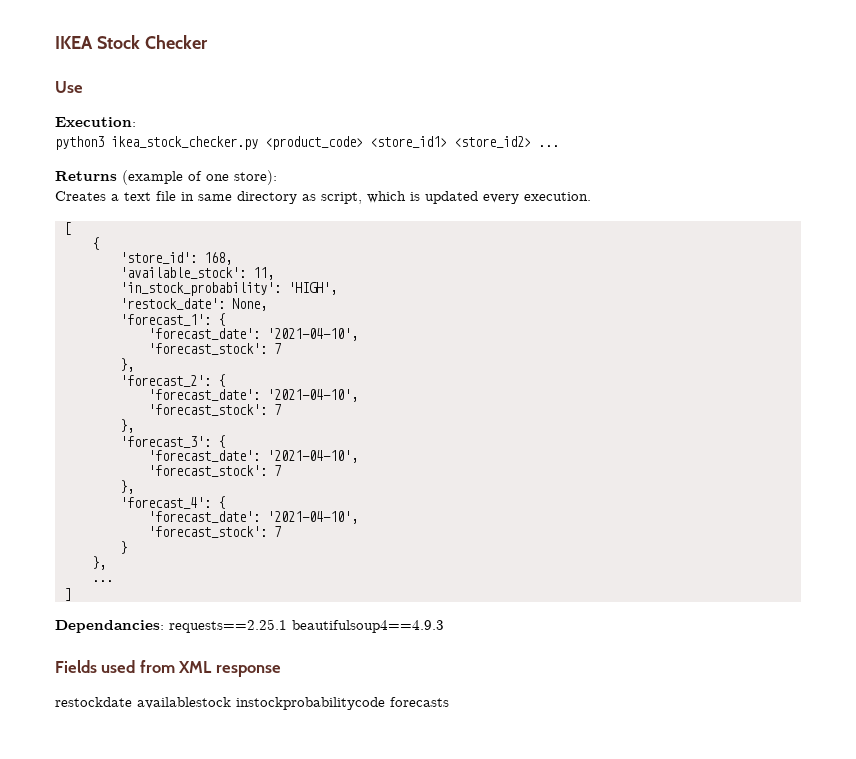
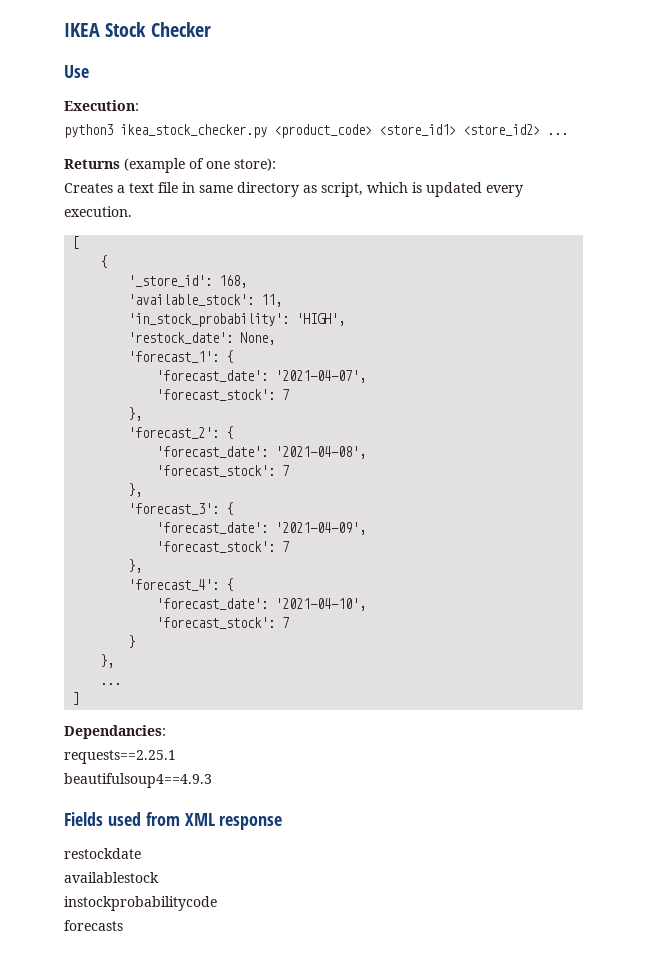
[119,252,197,264] 'store_id': -> [128,275,213,287] '_store_id':
[266,328,358,341] '2021-04-10', -> [275,370,367,383] '2021-04-07',
[266,389,358,402] '2021-04-10', -> [275,446,367,459] '2021-04-08',
[266,450,358,463] '2021-04-10', -> [275,522,367,535] '2021-04-09',
(164, 626) none -> (166, 732) //
(287, 626) none -> (176, 757) //
(132, 702) none -> (141, 853) //
(231, 703) none -> (159, 877) //
(385, 703) none -> (217, 903) //

